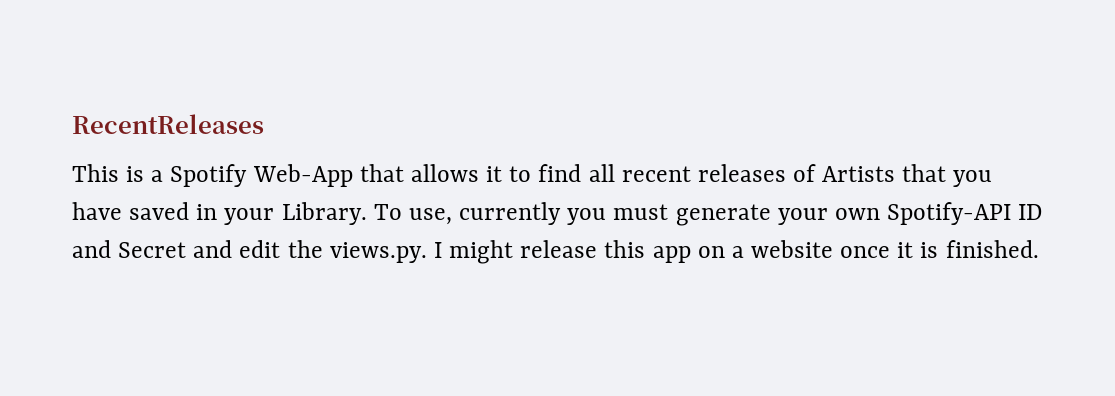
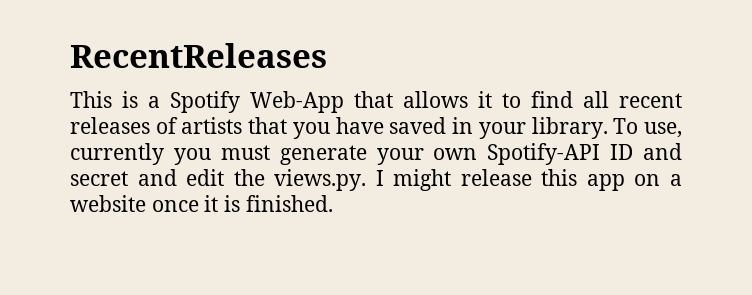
[822,166,896,182] Artists -> [181,117,243,134] artists
[281,202,367,225] Library. -> [531,117,608,139] library.
[118,242,187,258] Secret -> [70,171,128,186] secret

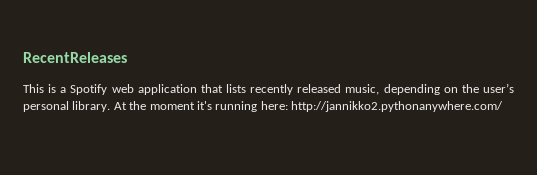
[250,91,682,113] [70,117,683,139] [70,143,682,165] [70,169,682,191] [70,195,333,212] Web-App that allows it to find all recent releases of artists that you have saved in your library. To use, currently you must generate your own Spotify-API ID and secret and edit the views.py. I might release this app on a website once it is finished. -> [111,83,515,95] [23,101,503,112] web application that lists recently released music, depending on the user’s personal library. At the moment it's running here: http://jannikko2.pythonanywhere.com/

